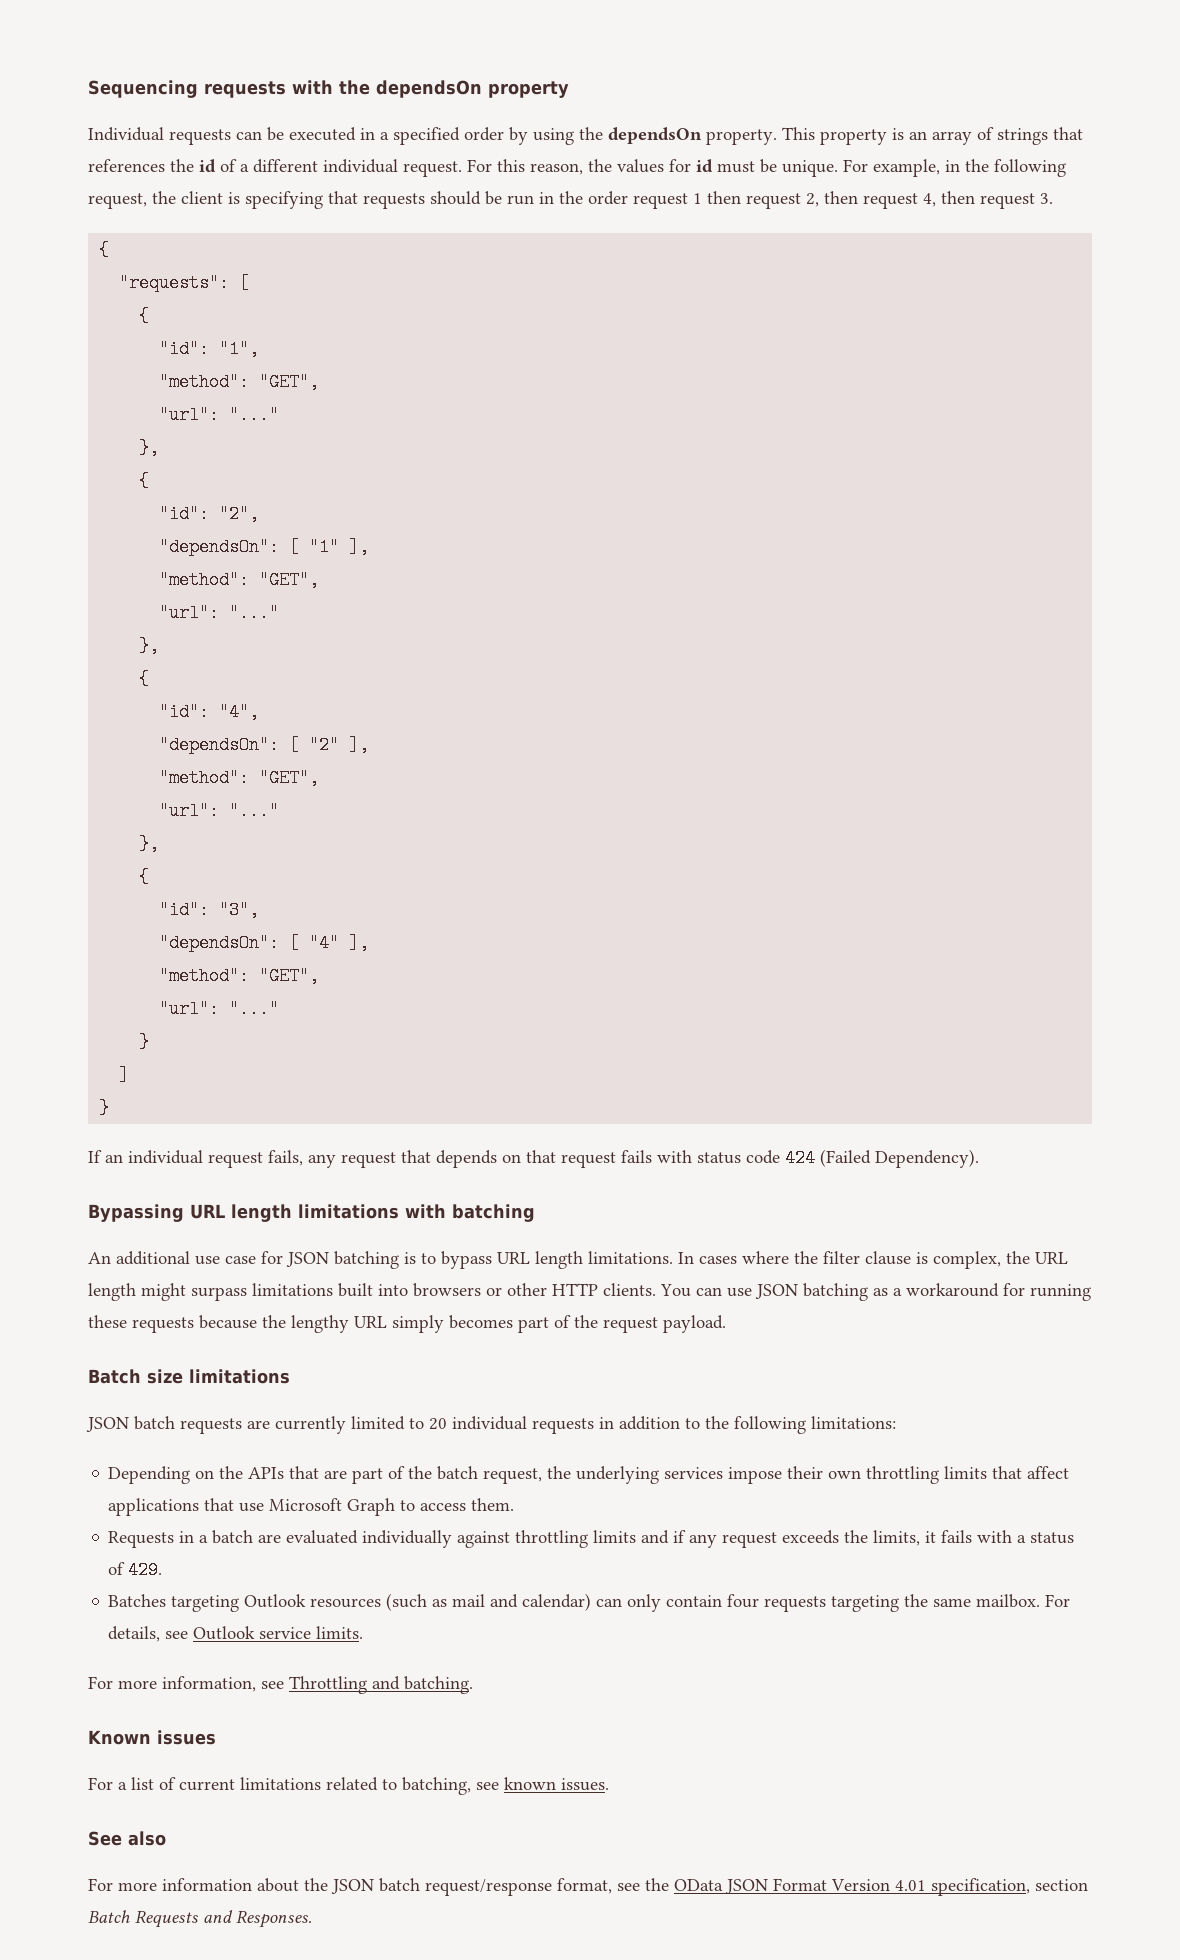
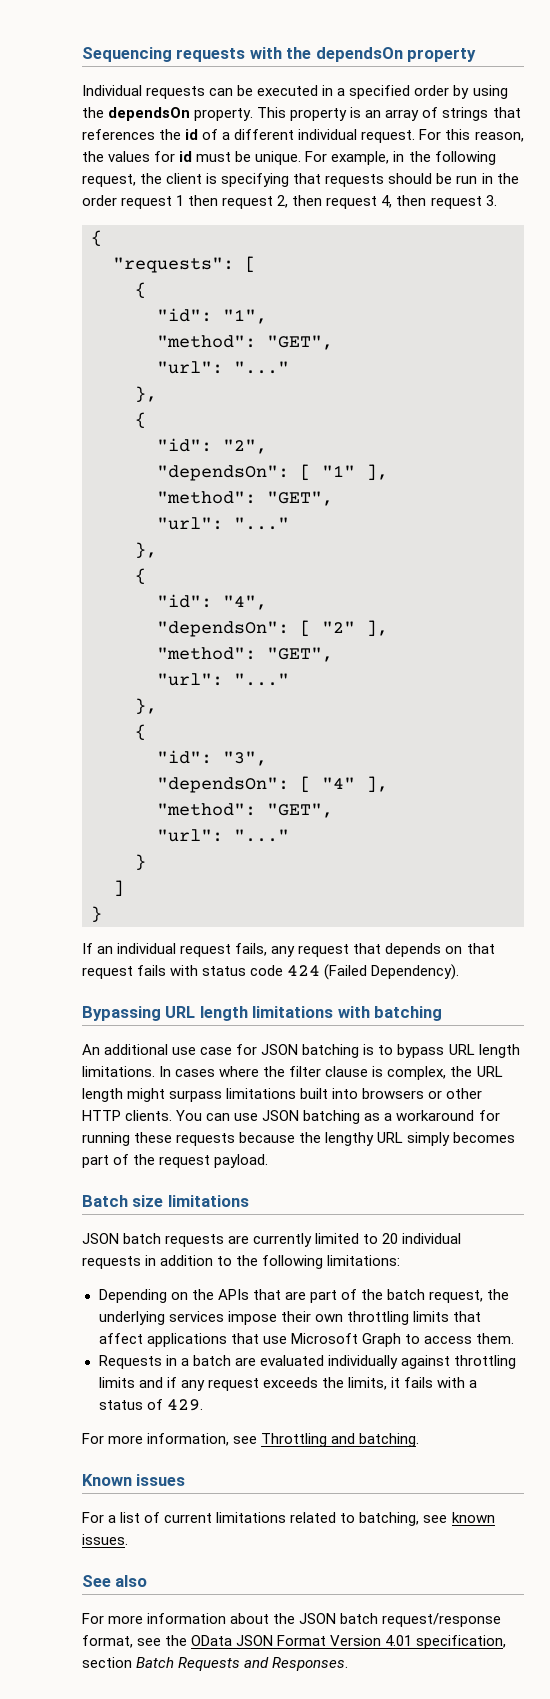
[108,1593,1071,1612] [108,1626,364,1642] // Batches targeting Outlook resources (such as mail and calendar) can only contain four requests targeting the same mailbox. For details, see Outlook service limits. -> (203, 1405) none

